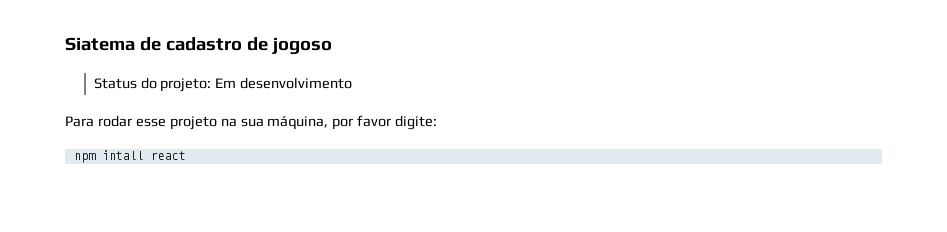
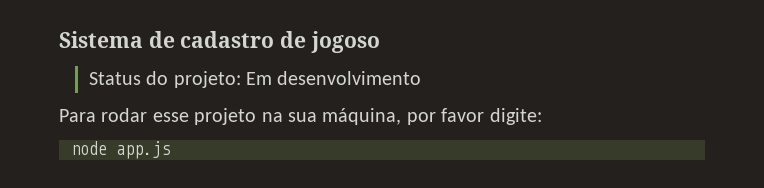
[65,37,135,51] Siatema -> [59,31,143,48] Sistema
[73,150,186,163] npm intall react -> [71,141,170,159] node app.js

